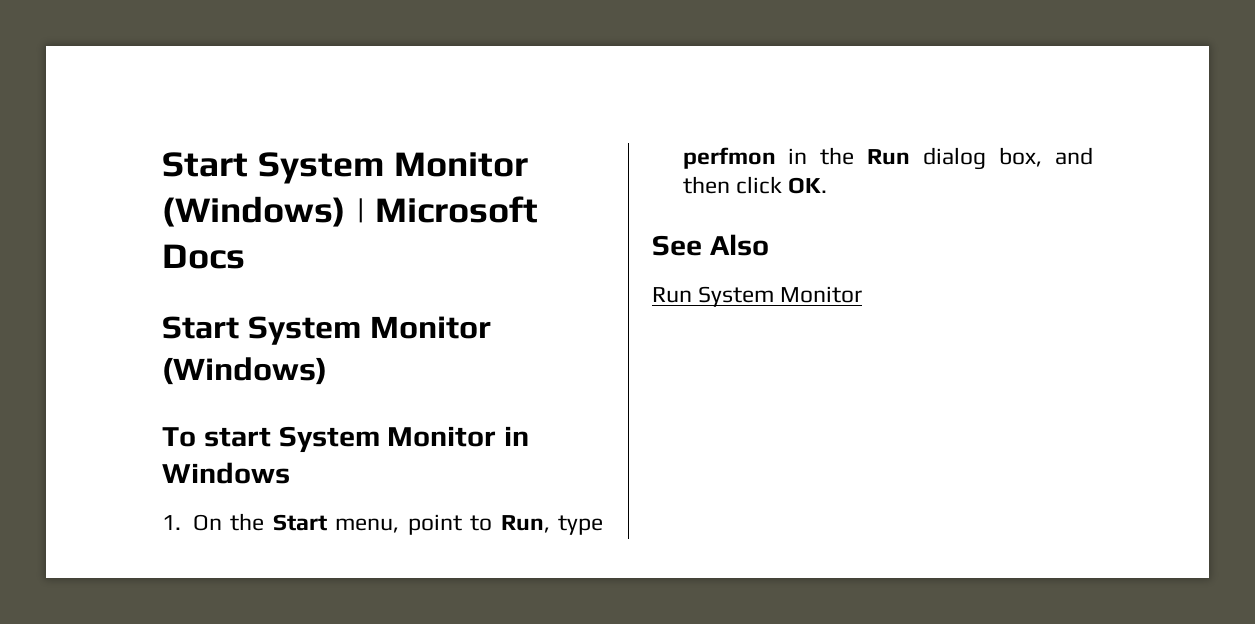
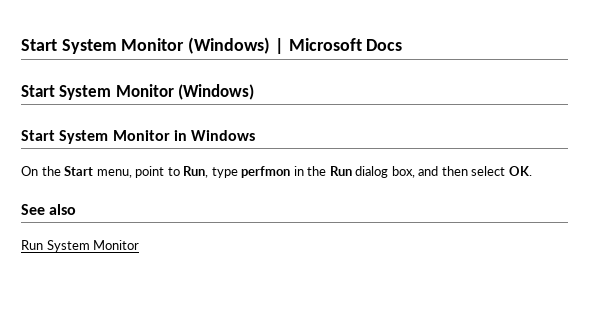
[162,427,271,447] To start -> [21,130,55,141] Start
[162,515,181,530] 1. -> (256, 135) none
[735,176,782,194] click -> [471,166,506,176] select
[709,234,769,256] Also -> [49,204,77,215] also

